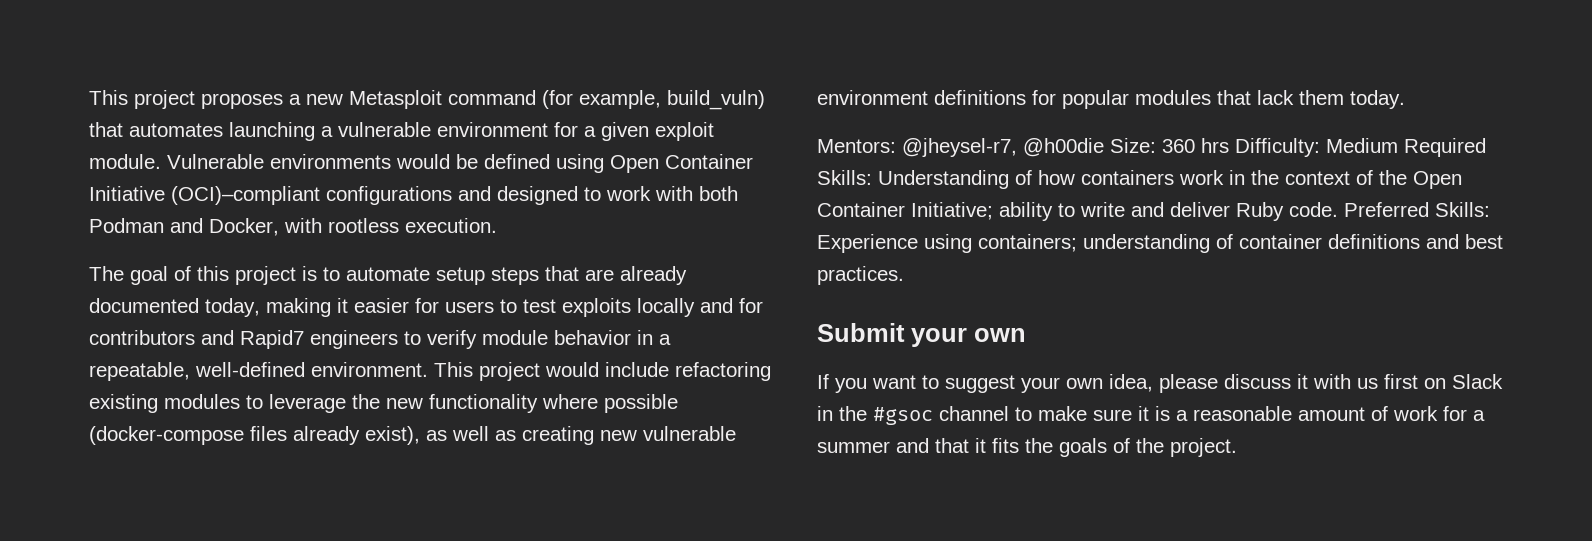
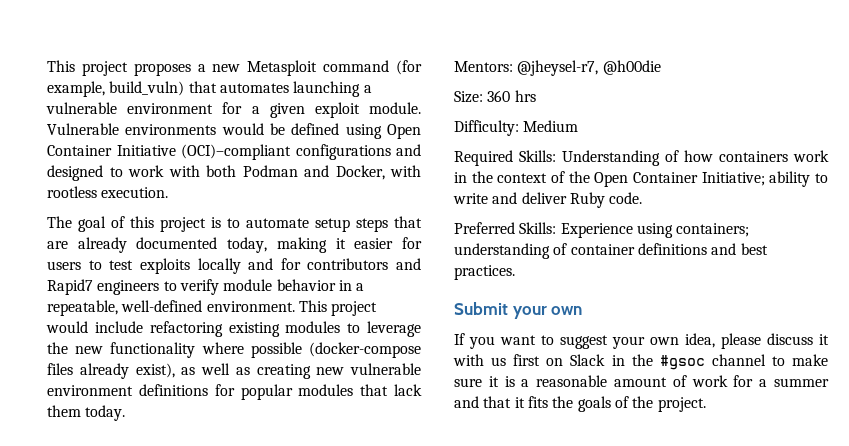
(1104, 147) none -> (661, 67) //
(1229, 145) none -> (536, 96) //
(1398, 145) none -> (579, 126) //
(1338, 209) none -> (643, 198) //

